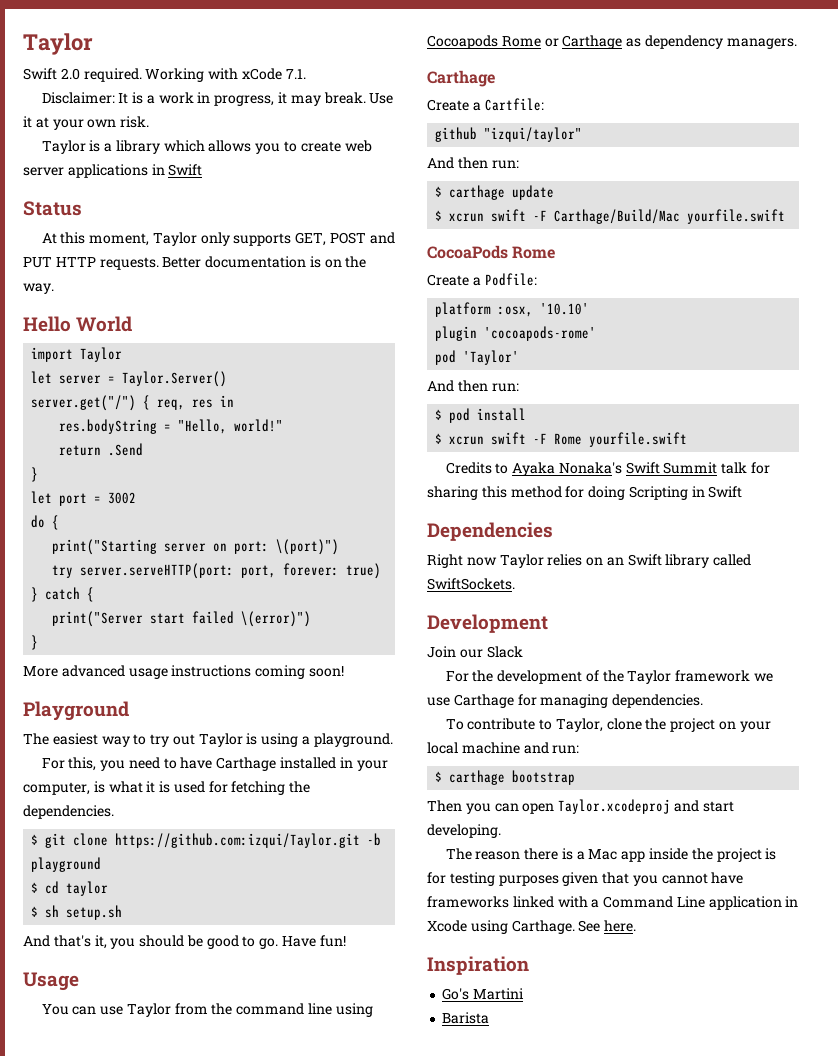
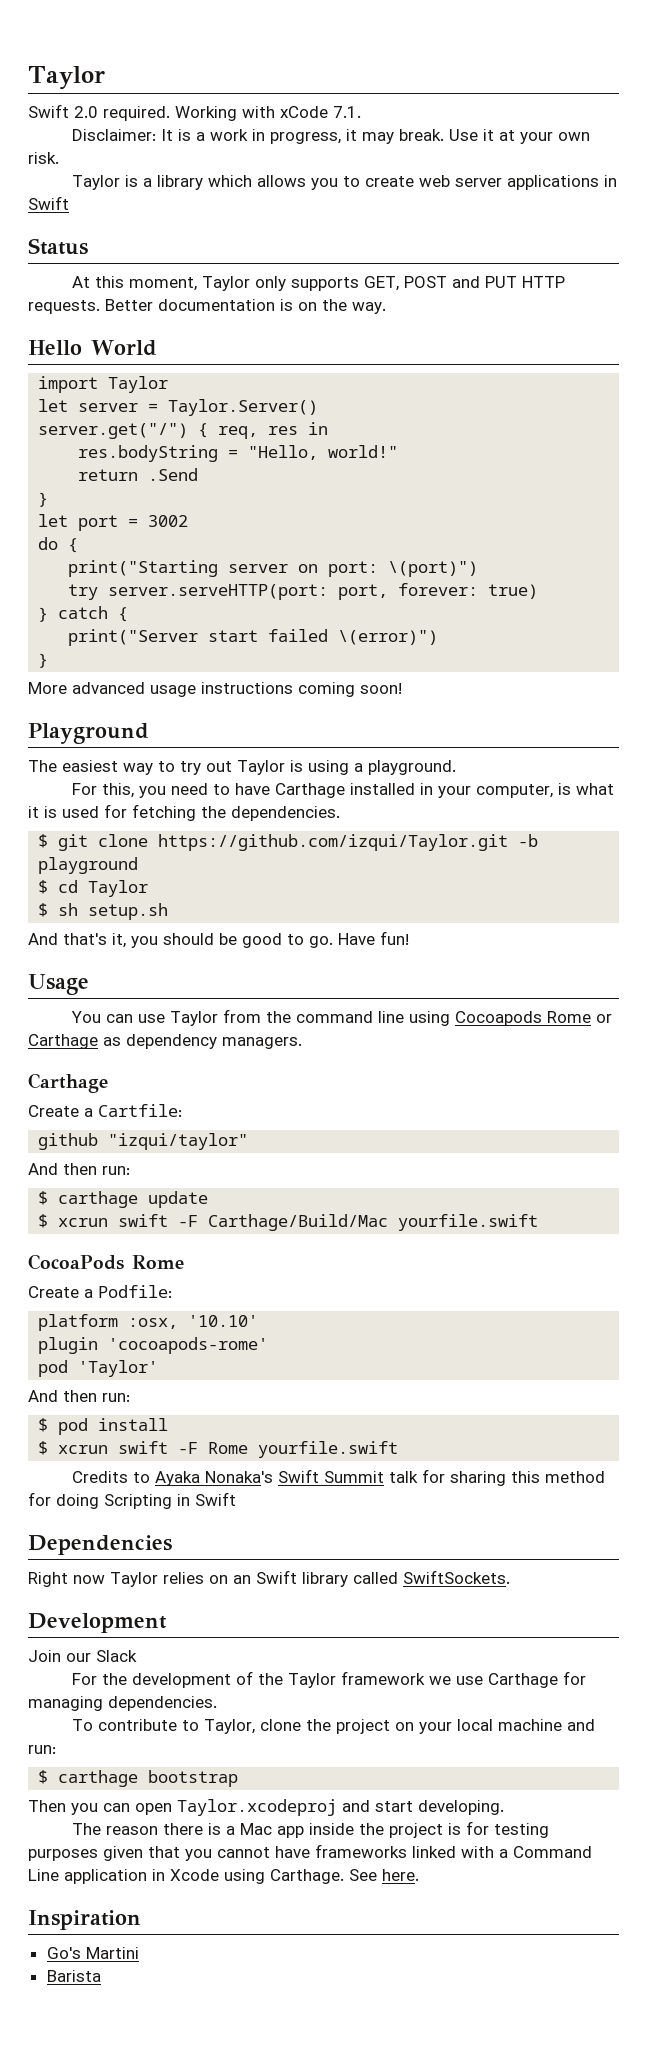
[115,833,361,848] https://github.com:izqui/Taylor.git -> [158,834,509,851] https://github.com/izqui/Taylor.git
[66,881,109,896] taylor -> [88,880,149,897] Taylor

